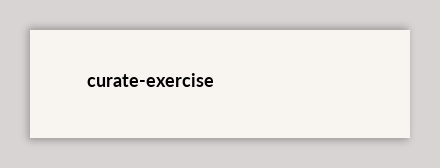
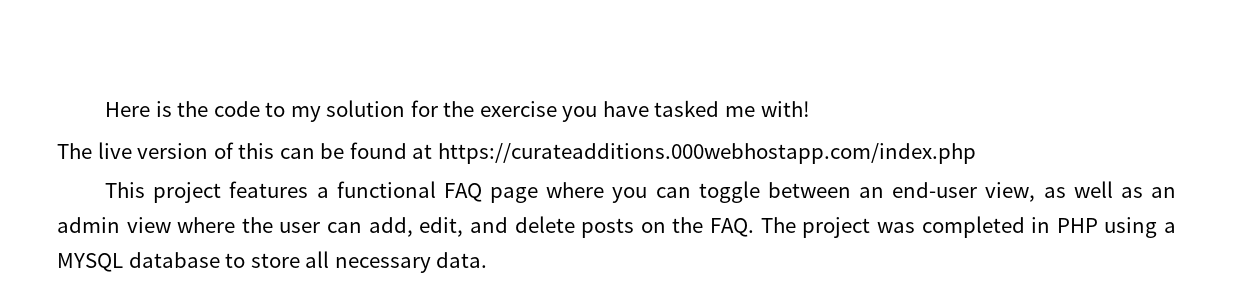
[87,73,214,87] curate-exercise -> [105,100,810,122] [57,142,976,164] [105,181,1176,203] [57,216,1176,238] [57,251,488,273] Here is the code to my solution for the exercise you have tasked me with! // The live version of this can be found at https://curateadditions.000webhostapp.com/index.php // This project features a functional FAQ page where you can toggle between an end-user view, as well as an admin view where the user can add, edit, and delete posts on the FAQ. The project was completed in PHP using a MYSQL database to store all necessary data.

